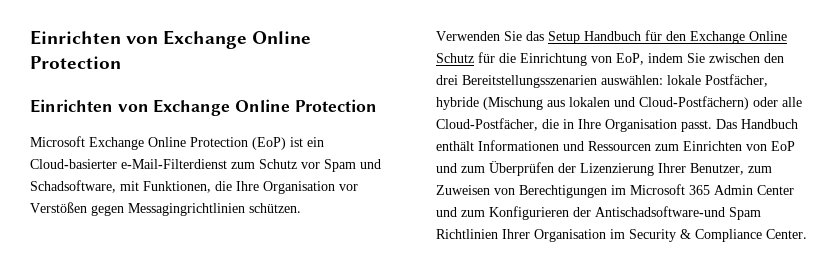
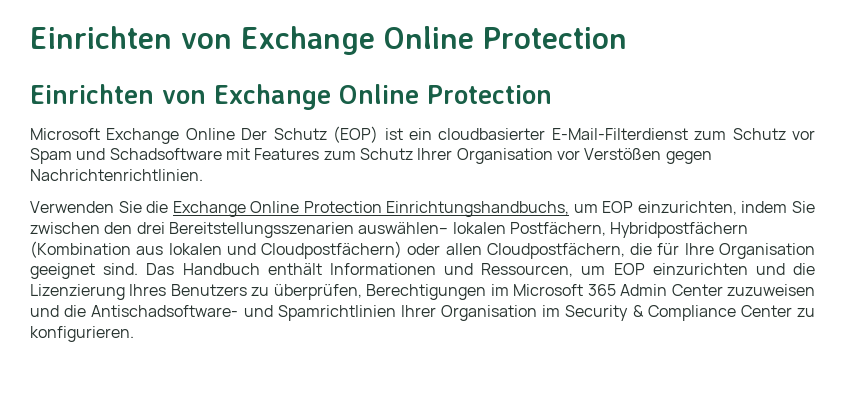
[190,137,324,150] [30,159,227,169] Protection (EoP) ist ein Cloud-basierter e-Mail-Filterdienst -> [241,126,688,143] Der Schutz (EOP) ist ein cloudbasierter E-Mail-Filterdienst
[30,180,259,193] Schadsoftware, mit Funktionen, die Ihre -> [109,148,453,160] Schadsoftware mit Features zum Schutz Ihrer
[128,203,301,216] Messagingrichtlinien schützen. -> [30,169,203,181] Nachrichtenrichtlinien.
[526,30,787,44] [436,52,644,66] das Setup Handbuch für den Exchange Online Schutz für die Einrichtung von EoP, -> [146,201,737,217] die Exchange Online Protection Einrichtungshandbuchs, um EOP einzurichten,
[601,74,768,87] [436,96,802,110] [436,118,712,132] auswählen: lokale Postfächer, hybride (Mischung aus lokalen und Cloud-Postfächern) oder alle Cloud-Postfächer, die in Ihre Organisation passt. -> [358,222,749,238] [30,241,815,259] [30,263,139,279] auswählen– lokalen Postfächern, Hybridpostfächern (Kombination aus lokalen und Cloudpostfächern) oder allen Cloudpostfächern, die für Ihre Organisation geeignet sind.
[588,141,795,151] [436,161,772,176] [436,185,515,195] Ressourcen zum Einrichten von EoP und zum Überprüfen der Lizenzierung Ihrer Benutzer, zum Zuweisen von -> [481,263,815,277] [30,284,362,300] Ressourcen, um EOP einzurichten und die Lizenzierung Ihres Benutzers zu überprüfen,
[436,206,761,220] [436,229,498,239] und zum Konfigurieren der Antischadsoftware-und Spam Richtlinien -> [727,284,816,296] [30,305,396,321] zuzuweisen und die Antischadsoftware- und Spamrichtlinien
[766,229,807,239] Center. -> [740,305,815,317] [30,326,134,342] Center zu konfigurieren.

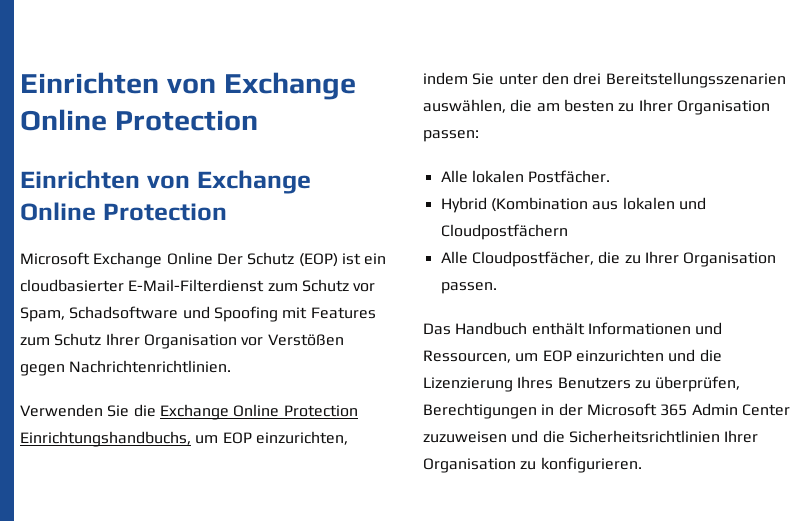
[30,148,222,164] Spam und Schadsoftware -> [20,306,278,322] Spam, Schadsoftware und Spoofing
[30,222,100,234] zwischen -> [498,73,538,85] unter
[358,222,749,238] [30,241,815,259] [30,263,139,279] auswählen– lokalen Postfächern, Hybridpostfächern (Kombination aus lokalen und Cloudpostfächern) oder allen Cloudpostfächern, die für Ihre Organisation geeignet sind. -> [423,99,770,115] [423,130,479,142] [440,170,611,183] [440,197,706,213] [440,224,568,240] [440,251,777,267] [440,282,497,294] auswählen, die am besten zu Ihrer Organisation passen: // Alle lokalen Postfächer. // Hybrid (Kombination aus lokalen und Cloudpostfächern // Alle Cloudpostfächer, die zu Ihrer Organisation passen. //
[490,284,509,296] im -> [541,403,583,416] in der
[91,305,792,321] Antischadsoftware- und Spamrichtlinien Ihrer Organisation im Security & Compliance Center -> [568,430,759,443] [423,458,516,473] Sicherheitsrichtlinien Ihrer Organisation

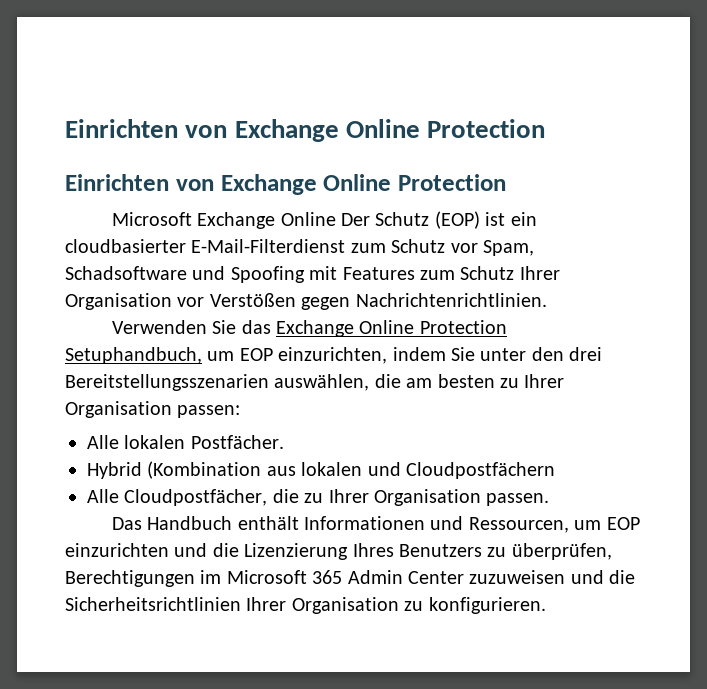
[133,404,358,420] [20,431,191,447] die Exchange Online Protection Einrichtungshandbuchs, -> [241,320,507,337] [65,347,202,364] das Exchange Online Protection Setuphandbuch,
[541,403,583,416] in der -> [200,570,222,584] im

